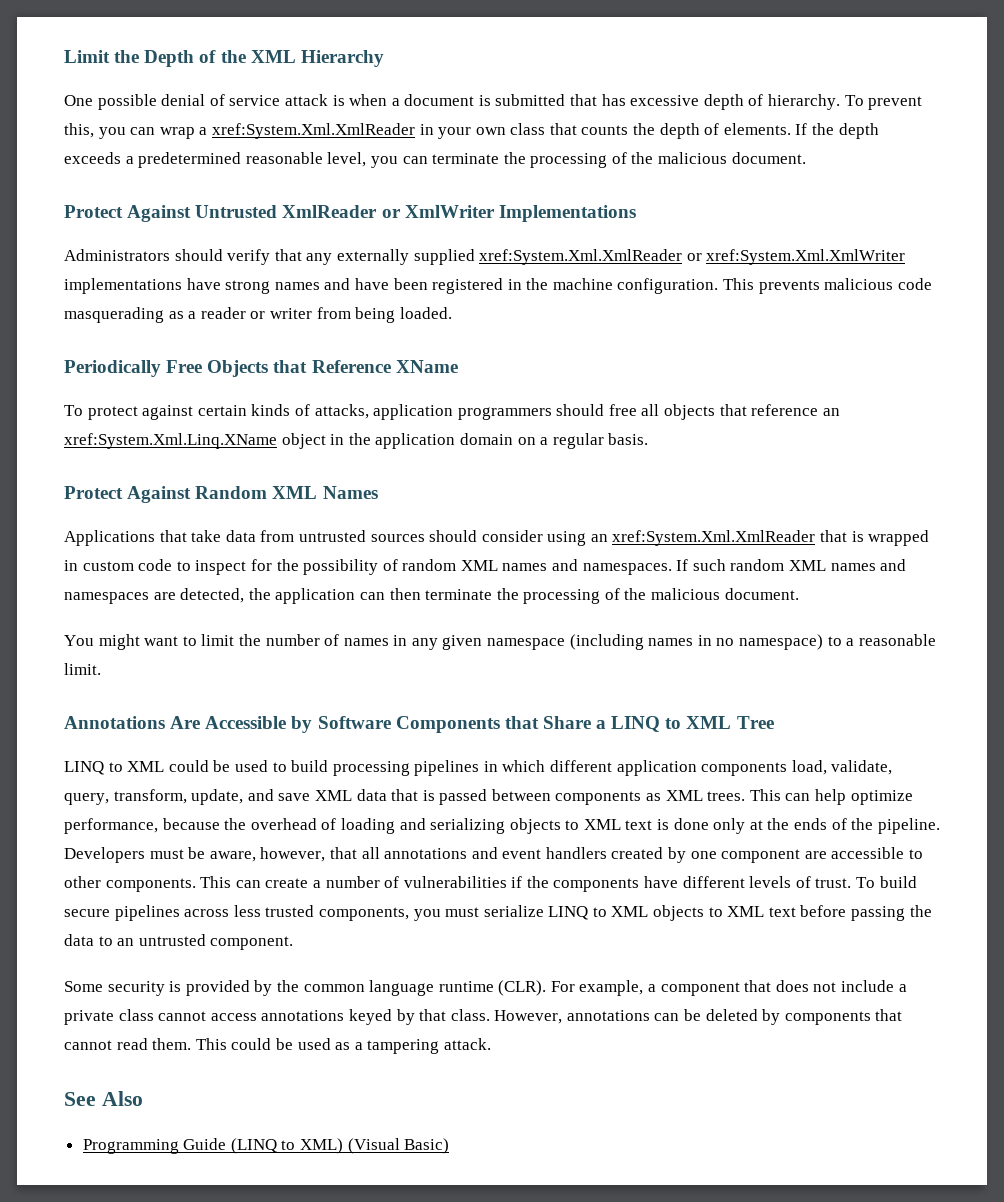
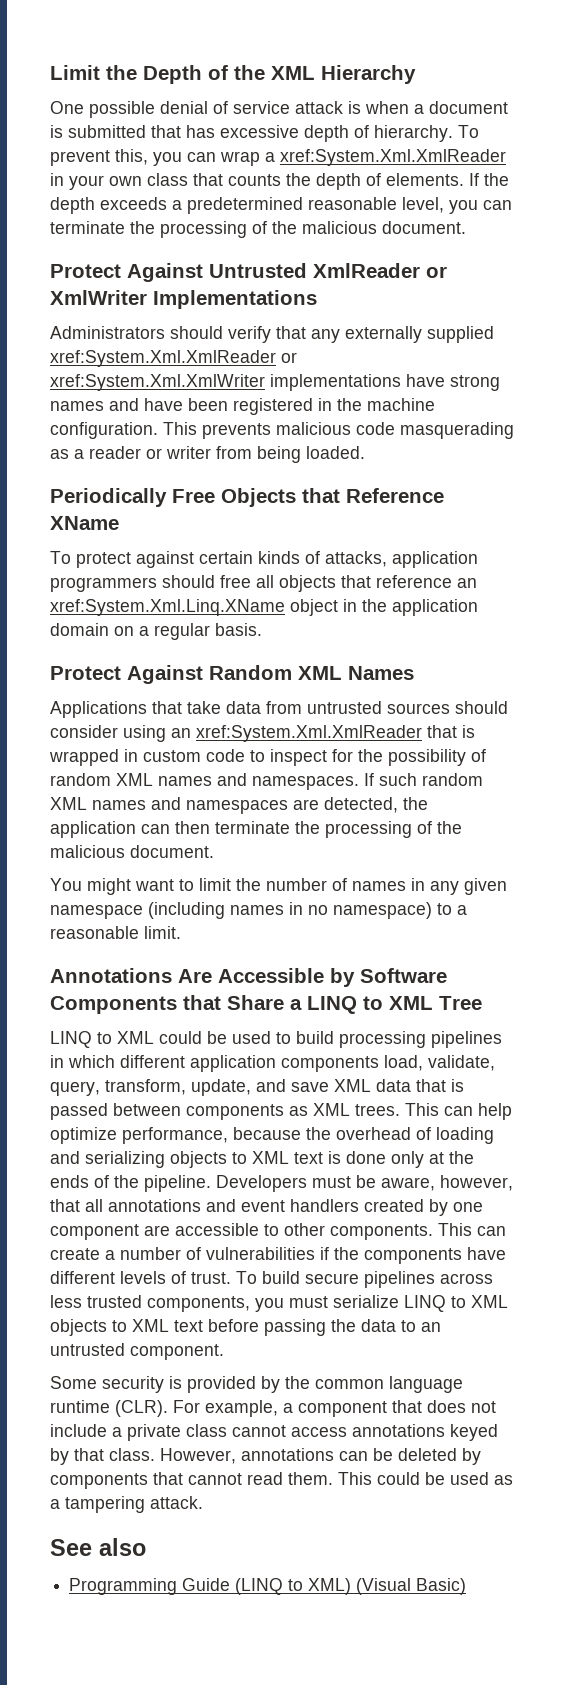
[101,1091,143,1106] Also -> [99,1538,146,1556] also

